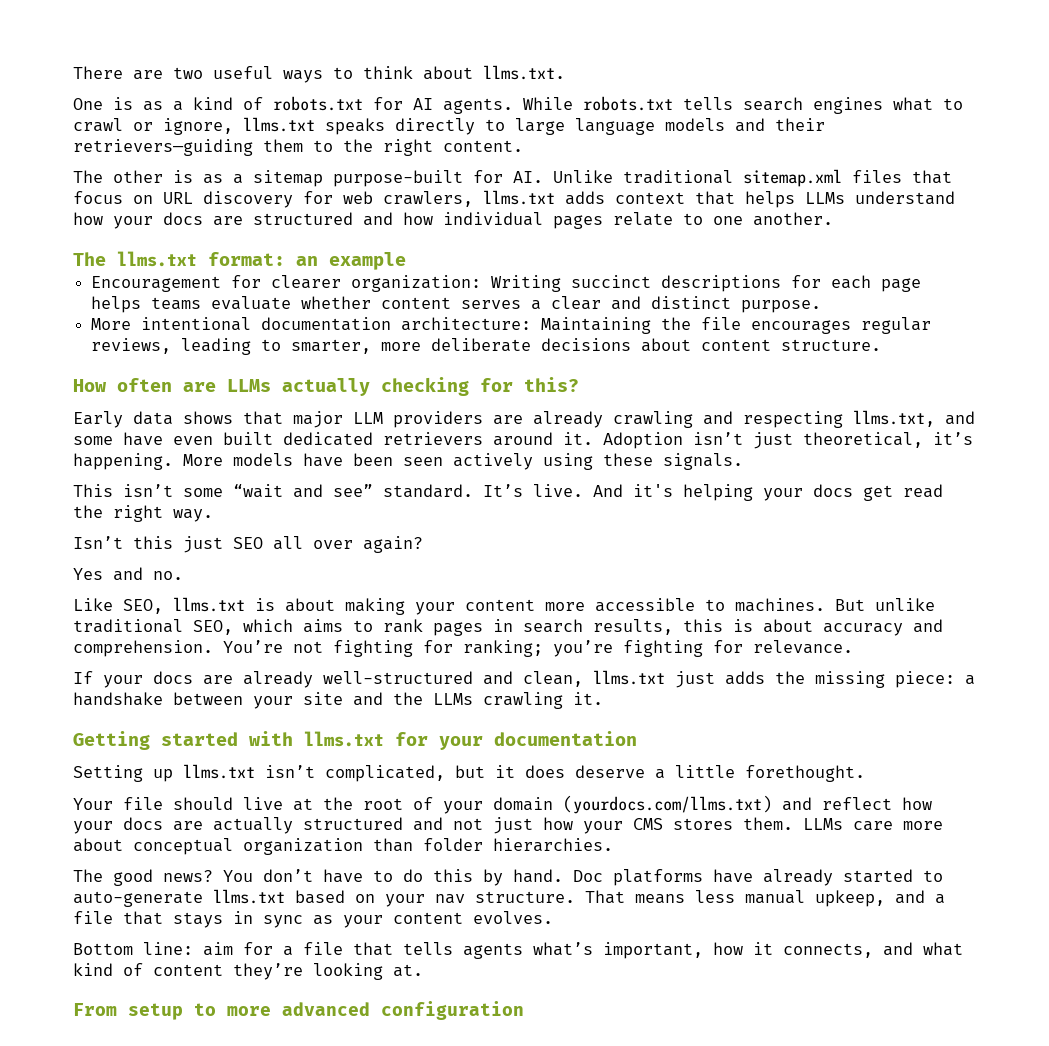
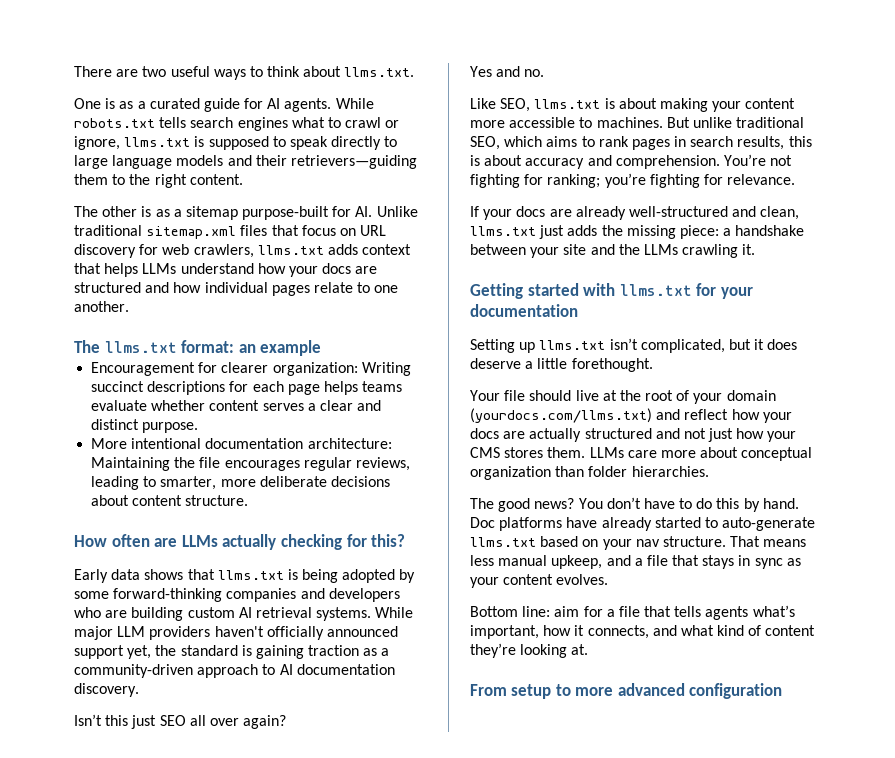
[193,96,363,111] kind of robots.txt -> [149,98,240,112] curated guide
[325,118,385,135] speaks -> [194,136,328,150] is supposed to speak
[293,410,975,428] [73,432,973,449] [73,453,743,470] [73,484,943,501] [73,505,213,522] major LLM providers are already crawling and respecting llms.txt, and some have even built dedicated retrievers around it. Adoption isn’t just theoretical, it’s happening. More models have been seen actively using these signals. // This isn’t some “wait and see” standard. It’s live. And it's helping your docs get read the right way. -> [217,569,416,583] [74,588,400,602] [74,607,414,621] [74,626,398,640] [74,645,390,659] [74,664,395,678] [74,683,139,697] llms.txt is being adopted by some forward-thinking companies and developers who are building custom AI retrieval systems. While major LLM providers haven't officially announced support yet, the standard is gaining traction as a community-driven approach to AI documentation discovery.

